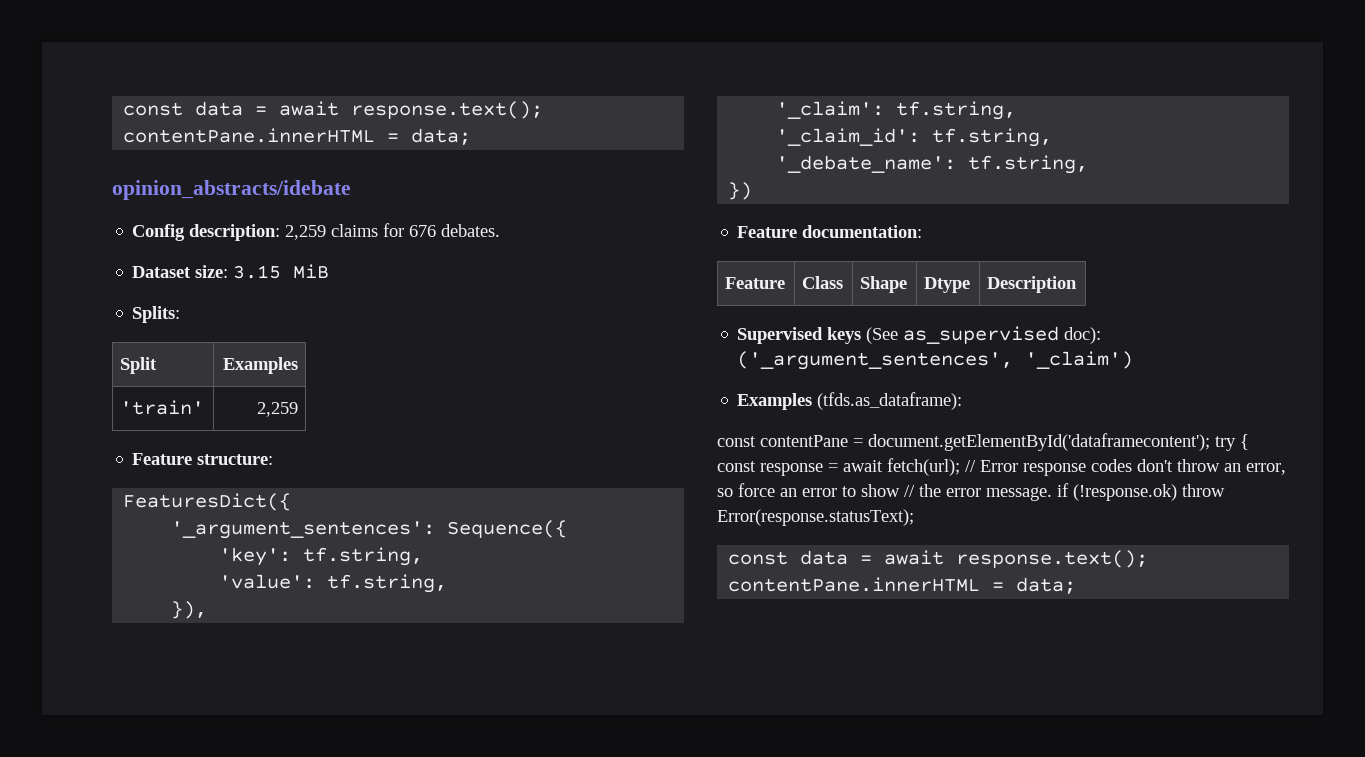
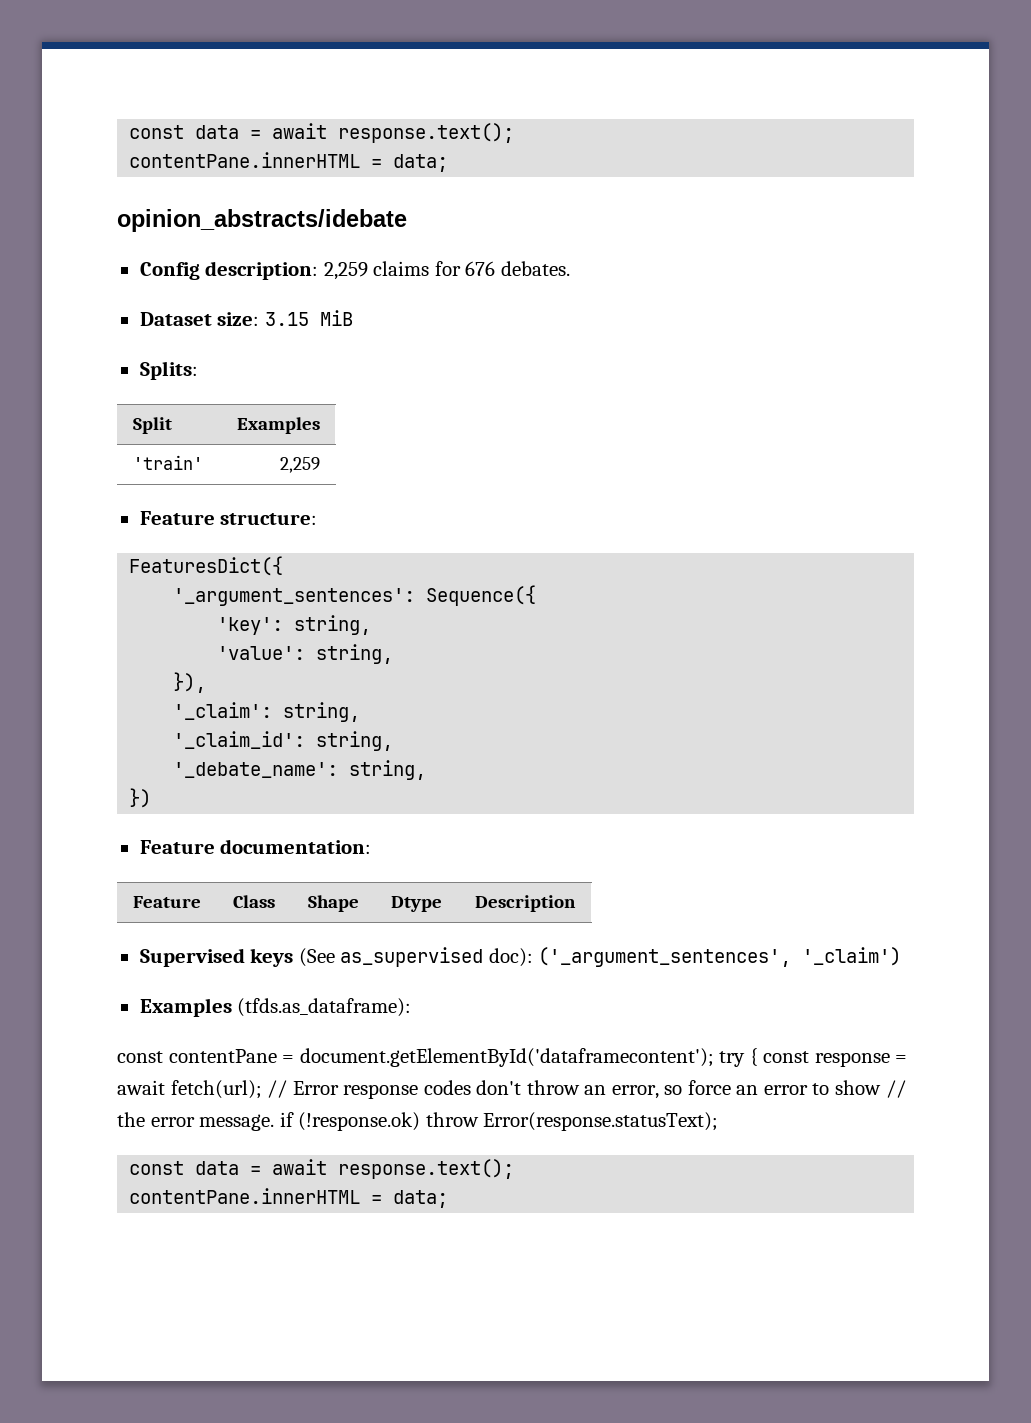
[303,547,424,566] tf.string, -> [294,615,372,635] string,
[327,574,448,593] tf.string, -> [316,644,394,664] string,
[896,101,1017,120] tf.string, -> [283,702,361,722] string,
[932,128,1053,147] tf.string, -> [316,731,394,751] string,
[968,155,1089,174] tf.string, -> [349,760,427,780] string,

